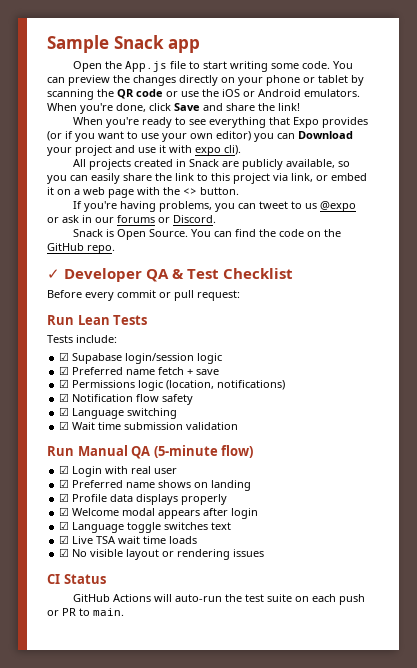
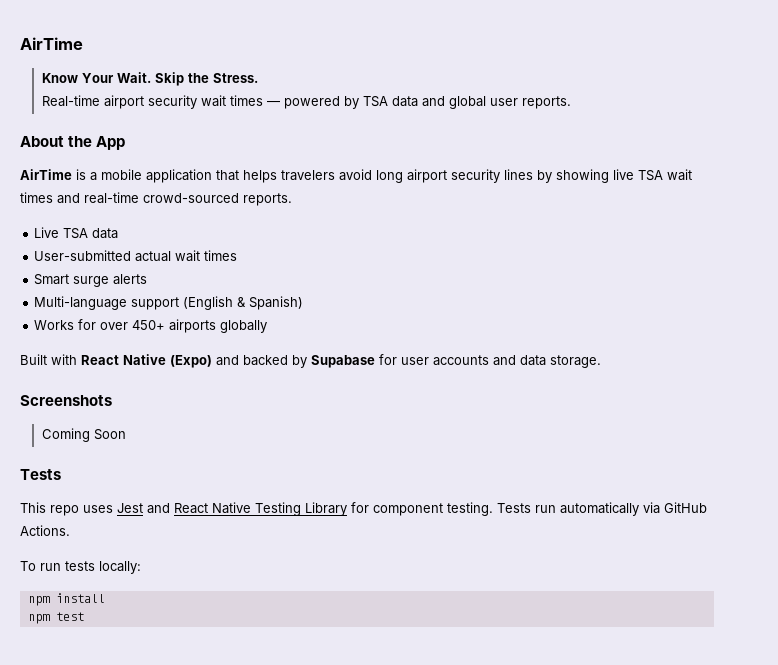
[47,35,201,53] [73,61,354,72] [47,75,364,86] [47,89,360,100] [47,103,300,114] [73,117,369,128] [47,131,353,142] [47,145,241,156] [73,159,351,170] [47,173,367,184] [47,187,239,198] [73,201,357,212] [47,215,216,223] [73,229,342,240] [47,243,115,254] [47,268,294,282] [47,290,240,301] [47,315,148,325] [47,335,117,343] [59,352,223,364] [59,366,220,375] [59,379,286,391] [59,393,194,405] [59,407,178,419] [59,421,239,430] [47,445,254,459] [59,465,178,477] [59,479,252,491] [59,493,228,505] [59,507,259,519] [59,521,232,533] [59,535,198,544] [59,548,265,560] [47,574,106,584] [73,594,366,605] [47,608,124,616] Sample Snack app // Open the App.js file to start writing some code. You can preview the changes directly on your phone or tablet by scanning the QR code or use the iOS or Android emulators. When you're done, click Save and share the link! // When you're ready to see everything that Expo provides (or if you want to use your own editor) you can Download your project and use it with expo cli). // All projects created in Snack are publicly available, so you can easily share the link to this project via link, or embed it on a web page with the <> button. // If you're having problems, you can tweet to us @expo or ask in our forums or Discord. // Snack is Open Source. You can find the code on the GitHub repo. // ✓ Developer QA & Test Checklist // Before every commit or pull request: // Run Lean Tests // Tests include: // ☑ Supabase login/session logic // ☑ Preferred name fetch + save // ☑ Permissions logic (location, notifications) // ☑ Notification flow safety // ☑ Language switching // ☑ Wait time submission validation // Run Manual QA (5-minute flow) // ☑ Login with real user // ☑ Preferred name shows on landing // ☑ Profile data displays properly // ☑ Welcome modal appears after login // ☑ Language toggle switches text // ☑ Live TSA wait time loads // ☑ No visible layout or rendering issues // CI Status // GitHub Actions will auto-run the test suite on each push or PR to main. -> [20,37,83,50] [41,72,258,86] [41,95,571,109] [20,136,126,150] [20,169,692,183] [20,192,292,206] [34,227,119,239] [34,250,238,262] [34,274,148,287] [34,296,304,310] [34,319,268,333] [20,354,601,368] [20,395,112,406] [41,428,126,442] [20,469,61,480] [20,502,707,516] [20,525,70,536] [20,561,141,574] [27,593,105,606] [27,612,84,624] AirTime // Know Your Wait. Skip the Stress. // Real-time airport security wait times — powered by TSA data and global user reports. // About the App // AirTime is a mobile application that helps travelers avoid long airport security lines by showing live TSA wait times and real-time crowd-sourced reports. // Live TSA data // User-submitted actual wait times // Smart surge alerts // Multi-language support (English & Spanish) // Works for over 450+ airports globally // Built with React Native (Expo) and backed by Supabase for user accounts and data storage. // Screenshots // Coming Soon // Tests // This repo uses Jest and React Native Testing Library for component testing. Tests run automatically via GitHub Actions. // To run tests locally: // npm install // npm test

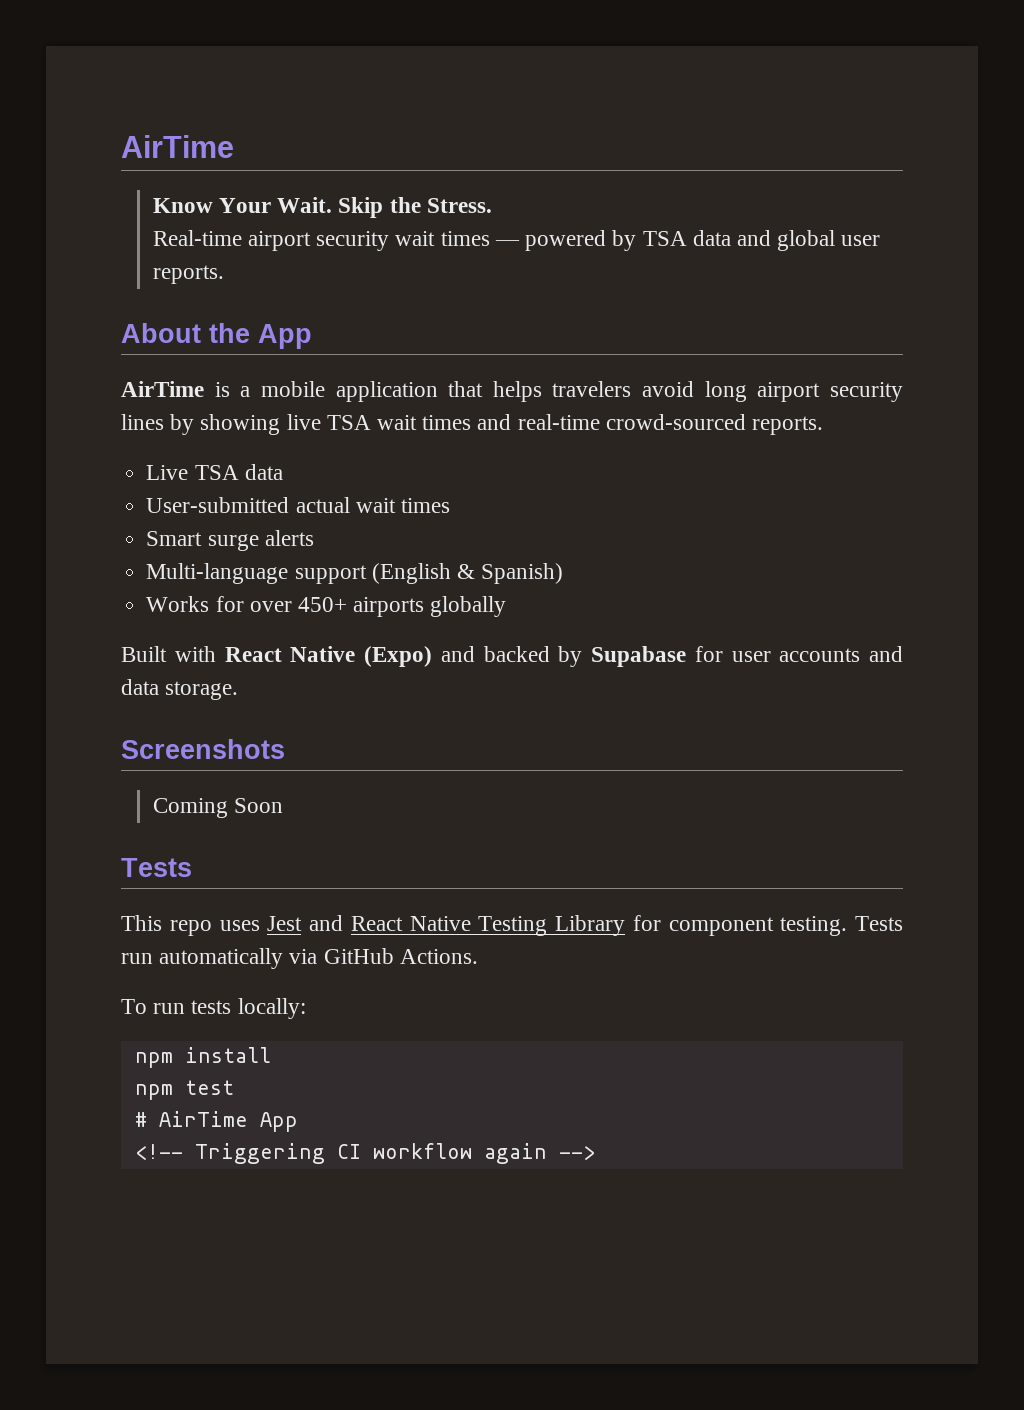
(84, 616) none -> [134,1111,298,1132] [134,1143,595,1164] // # AirTime App // <!-- Triggering CI workflow again -->

